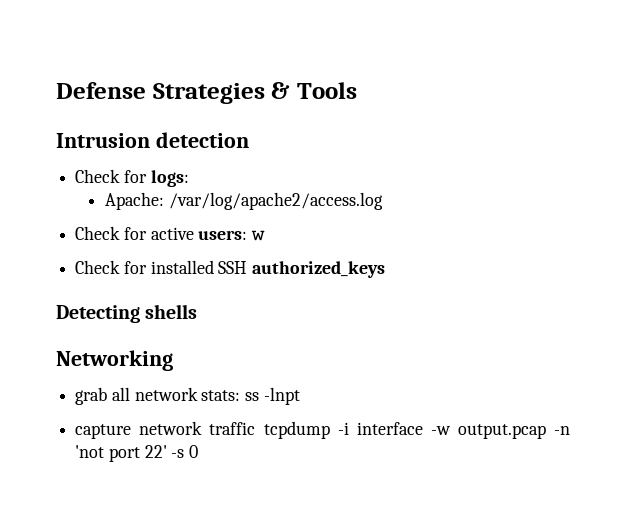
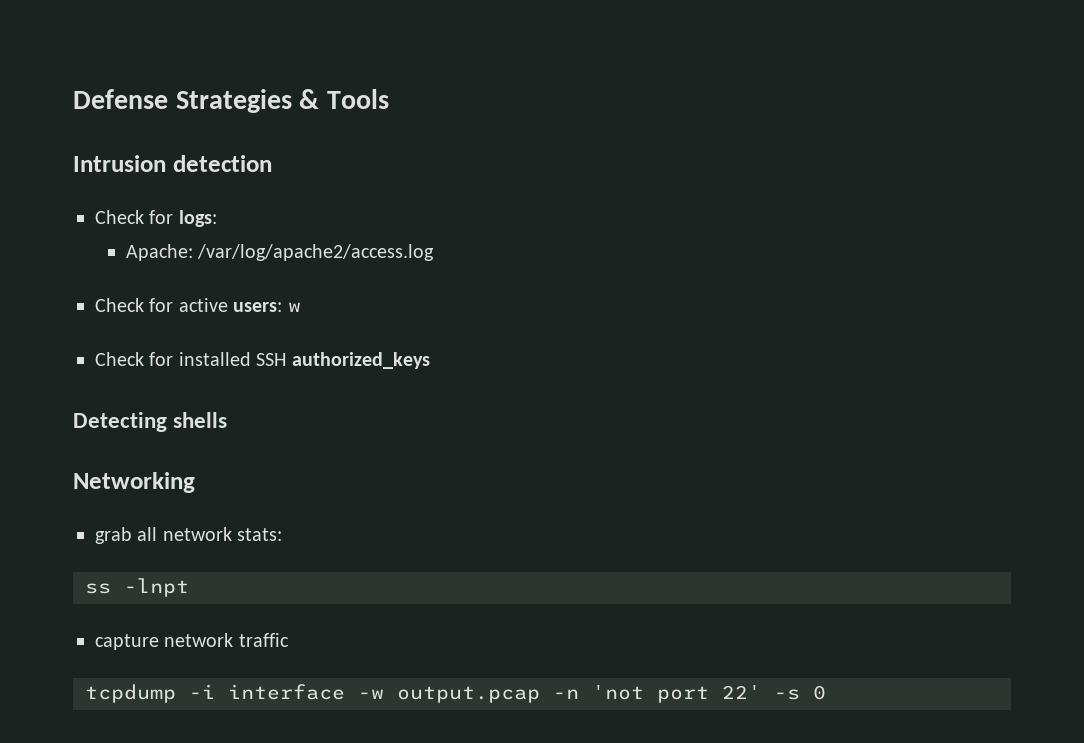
(241, 395) none -> (283, 534) //
(256, 428) none -> (289, 640) //

